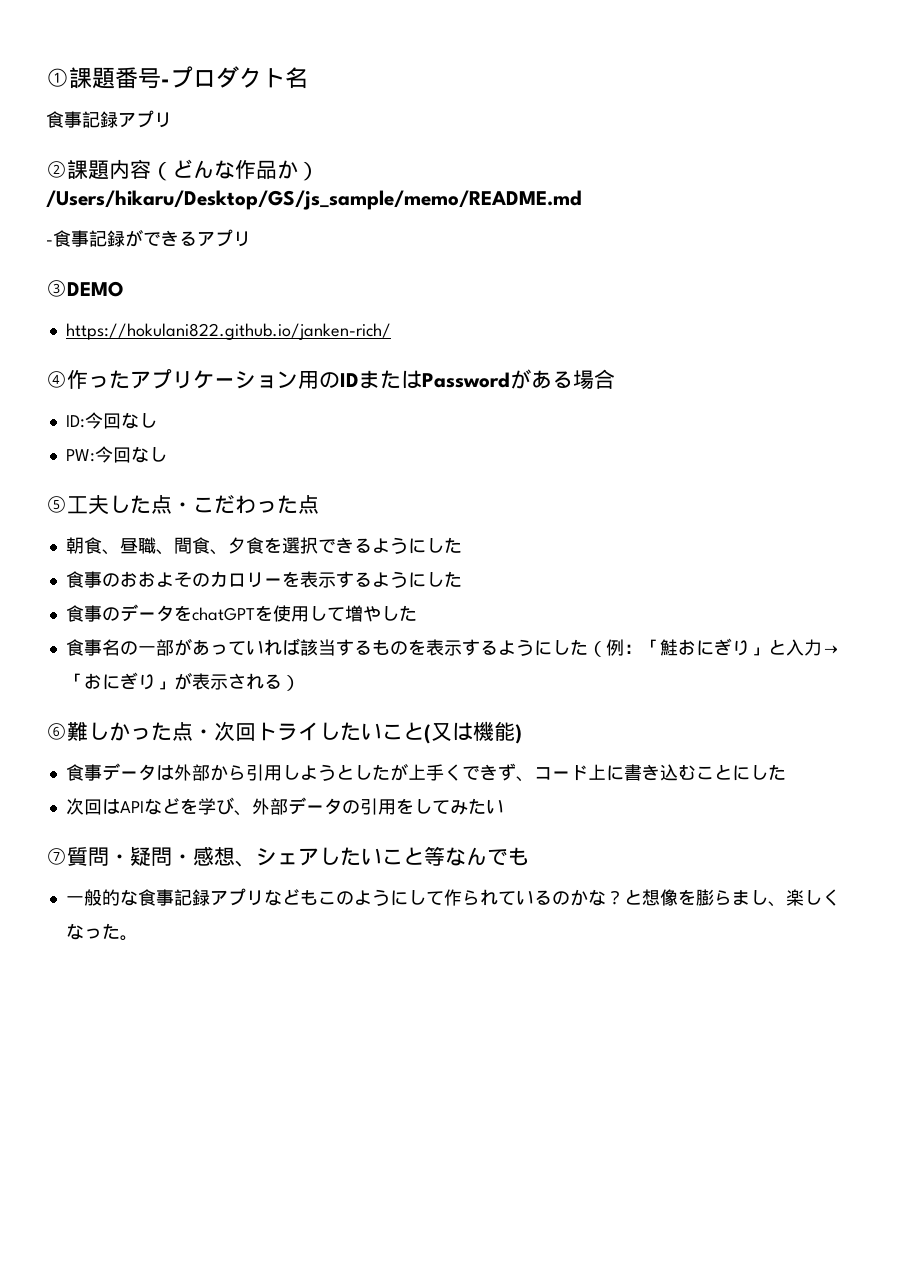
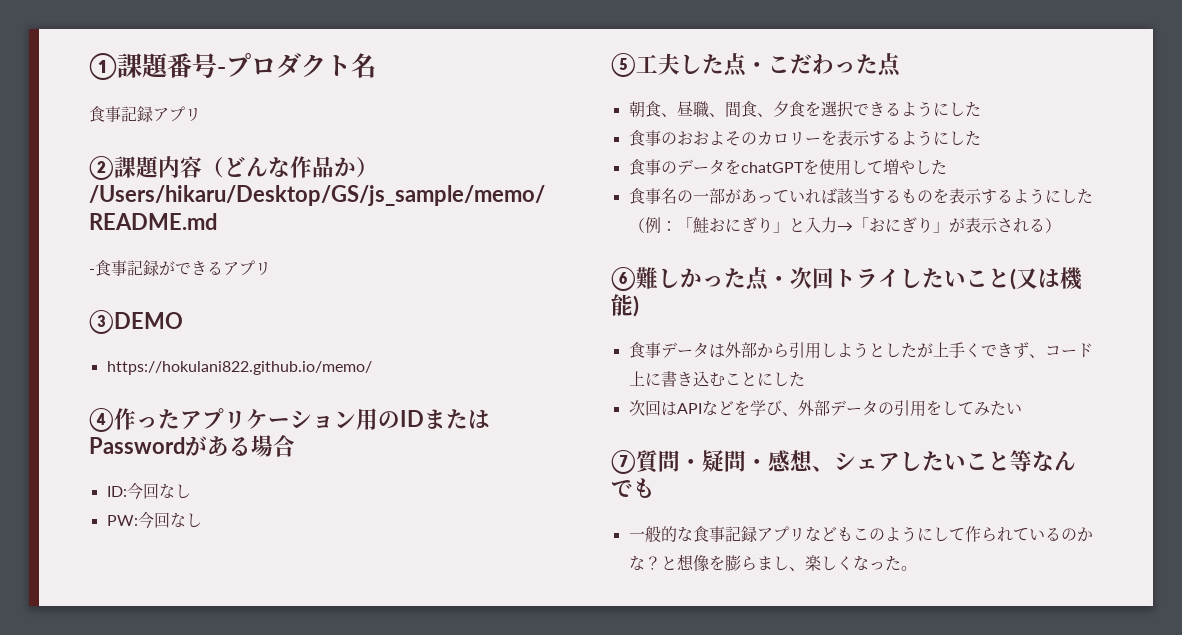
[65,323,391,340] https://hokulani822.github.io/janken-rich/ -> [106,361,372,375] https://hokulani822.github.io/memo/

